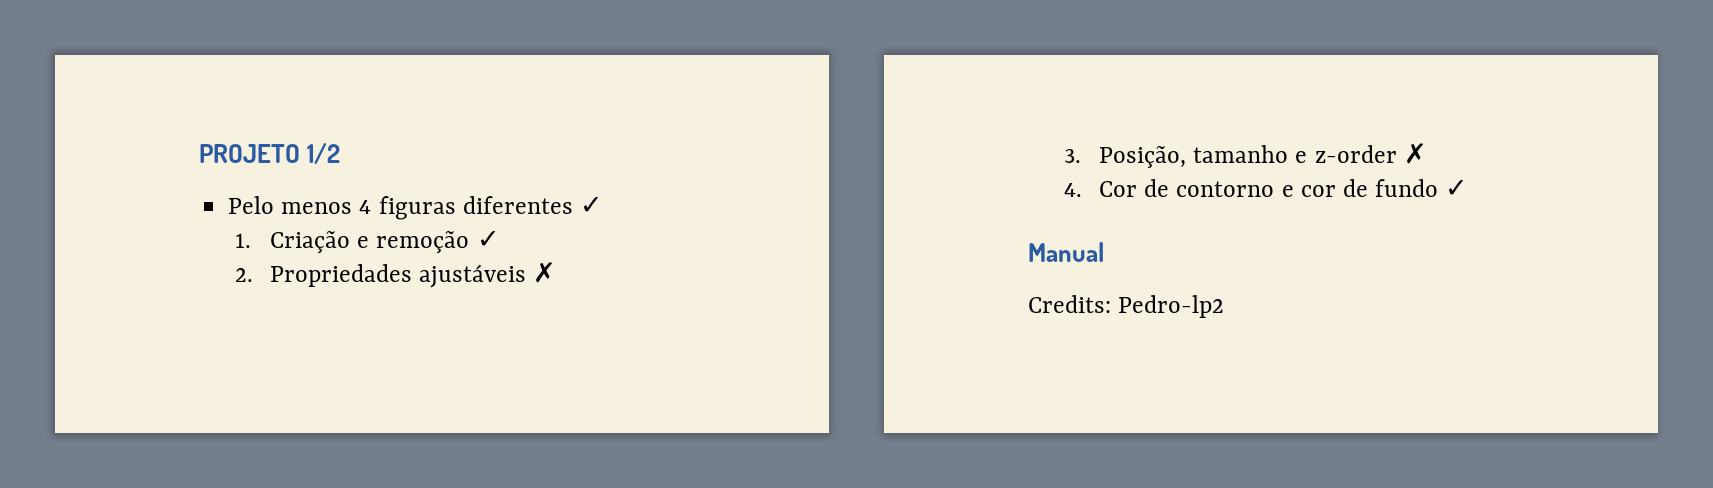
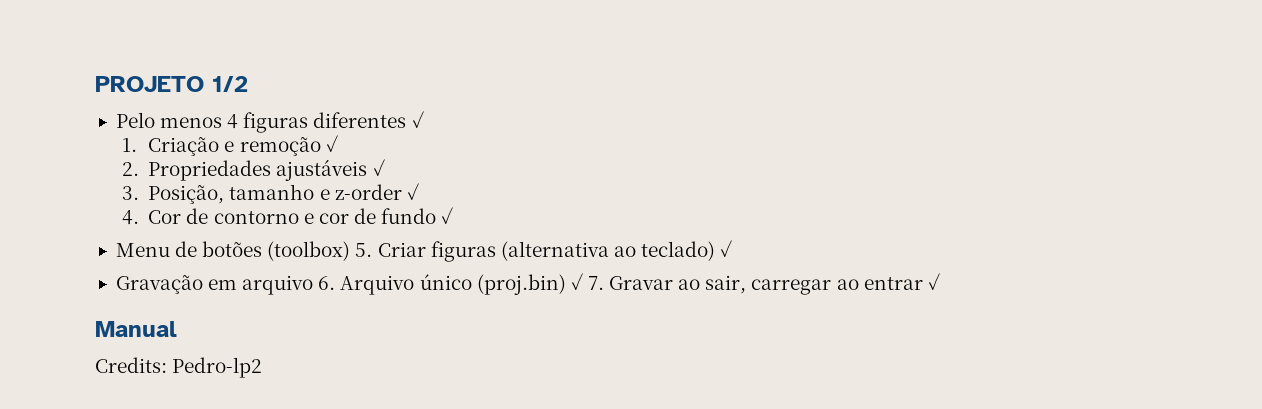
[533,262,557,283] ✗ -> [372,159,385,176] ✓
[1403,143,1427,164] ✗ -> [406,183,419,200] ✓
(1469, 188) none -> [115,240,733,262] [115,273,940,295] // Menu de botões (toolbox) 5. Criar figuras (alternativa ao teclado) ✓ // Gravação em arquivo 6. Arquivo único (proj.bin) ✓ 7. Gravar ao sair, carregar ao entrar ✓

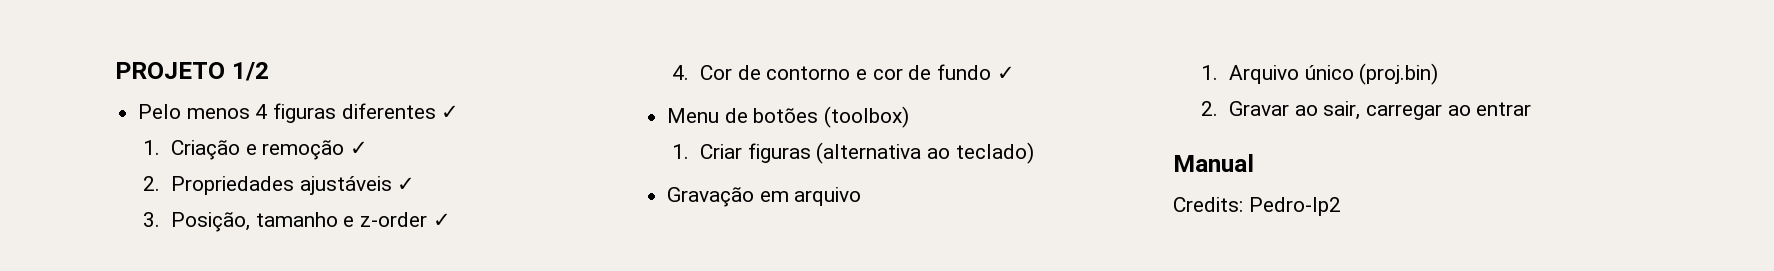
[355,243,373,257] 5. -> [672,144,690,159] // 1.
[720,240,733,257] ✓ -> (1034, 153) none
[318,276,336,290] 6. -> [1201,65,1219,80] // 1.
[570,273,604,290] ✓ 7. -> [1201,101,1219,116] // 2.
[927,273,940,290] ✓ -> (1532, 109) none

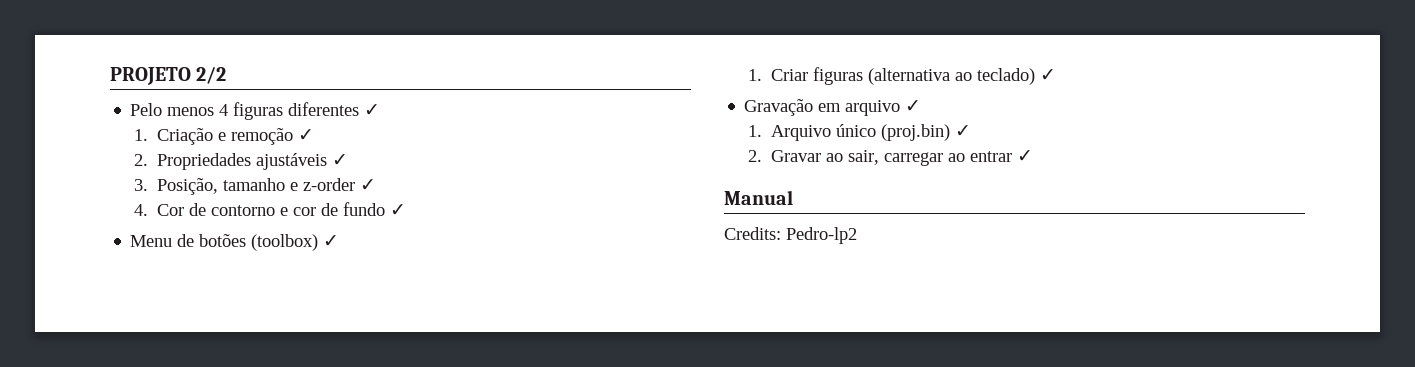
[231,62,269,81] 1/2 -> [196,67,227,84] 2/2
(910, 117) none -> [323,235,340,247] ✓
(1034, 153) none -> [1040,69,1057,81] ✓
(862, 196) none -> [905,100,922,112] ✓
(1439, 74) none -> [955,125,972,137] ✓
(1532, 109) none -> [1017,150,1034,162] ✓

